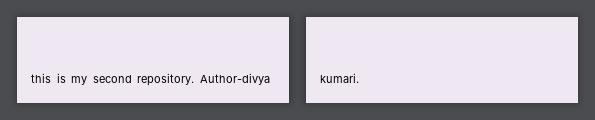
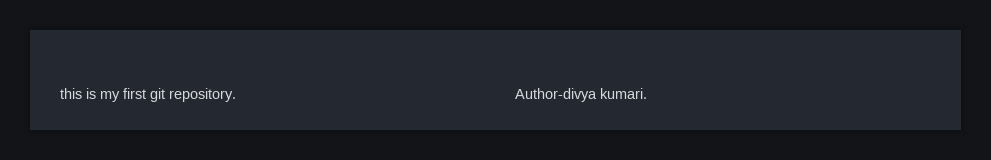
[92,75,132,83] second -> [123,88,165,102] first git
(195, 79) none -> (236, 95) //

